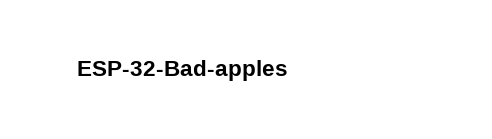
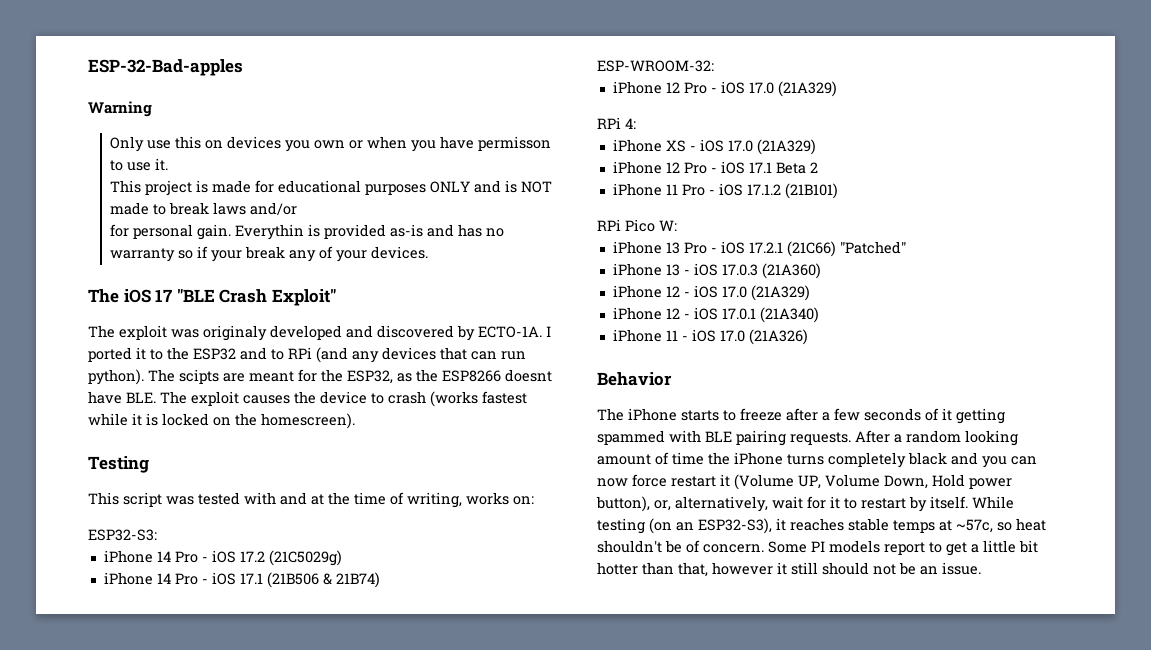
(288, 70) none -> [88,101,152,117] [110,136,552,152] [110,158,169,171] [110,180,553,196] [110,202,298,215] [110,224,505,240] [110,246,429,262] [88,289,336,306] [88,325,551,341] [88,347,526,363] [88,369,552,385] [88,391,527,407] [88,413,355,429] [88,456,149,473] [88,492,534,508] [88,529,157,541] [103,550,342,566] [103,572,380,588] [597,60,714,72] [612,81,837,97] [597,117,636,129] [612,139,816,155] [612,161,818,174] [612,183,838,199] [597,219,677,232] [612,241,906,257] [612,263,821,279] [612,285,810,301] [612,307,819,323] [612,329,808,345] [597,372,672,386] [597,408,1005,424] [597,430,1018,446] [597,452,1037,468] [597,474,1012,490] [596,496,1014,512] [597,518,1046,534] [597,540,1038,556] [597,562,981,577] // Warning // Only use this on devices you own or when you have permisson to use it. // This project is made for educational purposes ONLY and is NOT made to break laws and/or // for personal gain. Everythin is provided as-is and has no warranty so if your break any of your devices. // The iOS 17 "BLE Crash Exploit" // The exploit was originaly developed and discovered by ECTO-1A. I ported it to the ESP32 and to RPi (and any devices that can run python). The scipts are meant for the ESP32, as the ESP8266 doesnt have BLE. The exploit causes the device to crash (works fastest while it is locked on the homescreen). // Testing // This script was tested with and at the time of writing, works on: // ESP32-S3: // iPhone 14 Pro - iOS 17.2 (21C5029g) // iPhone 14 Pro - iOS 17.1 (21B506 & 21B74) // ESP-WROOM-32: // iPhone 12 Pro - iOS 17.0 (21A329) // RPi 4: // iPhone XS - iOS 17.0 (21A329) // iPhone 12 Pro - iOS 17.1 Beta 2 // iPhone 11 Pro - iOS 17.1.2 (21B101) // RPi Pico W: // iPhone 13 Pro - iOS 17.2.1 (21C66) "Patched" // iPhone 13 - iOS 17.0.3 (21A360) // iPhone 12 - iOS 17.0 (21A329) // iPhone 12 - iOS 17.0.1 (21A340) // iPhone 11 - iOS 17.0 (21A326) // Behavior // The iPhone starts to freeze after a few seconds of it getting spammed with BLE pairing requests. After a random looking amount of time the iPhone turns completely black and you can now force restart it (Volume UP, Volume Down, Hold power button), or, alternatively, wait for it to restart by itself. While testing (on an ESP32-S3), it reaches stable temps at ~57c, so heat shouldn't be of concern. Some PI models report to get a little bit hotter than that, however it still should not be an issue.

